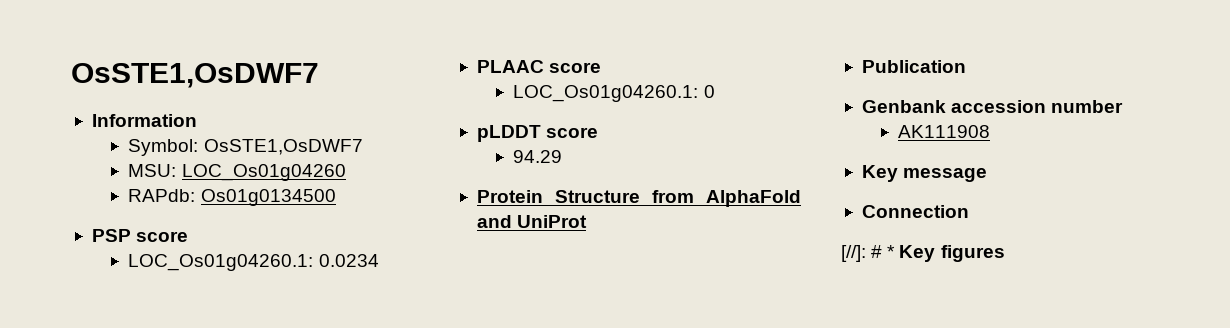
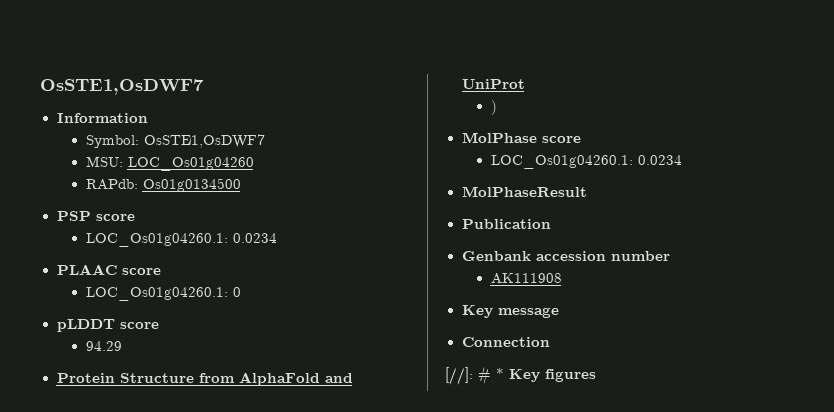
(588, 221) none -> [490,100,497,115] [461,132,581,143] [490,155,682,169] [461,186,587,197] // ) // MolPhase score // LOC_Os01g04260.1: 0.0234 // MolPhaseResult

